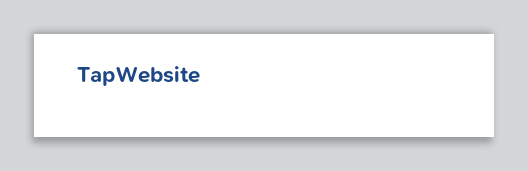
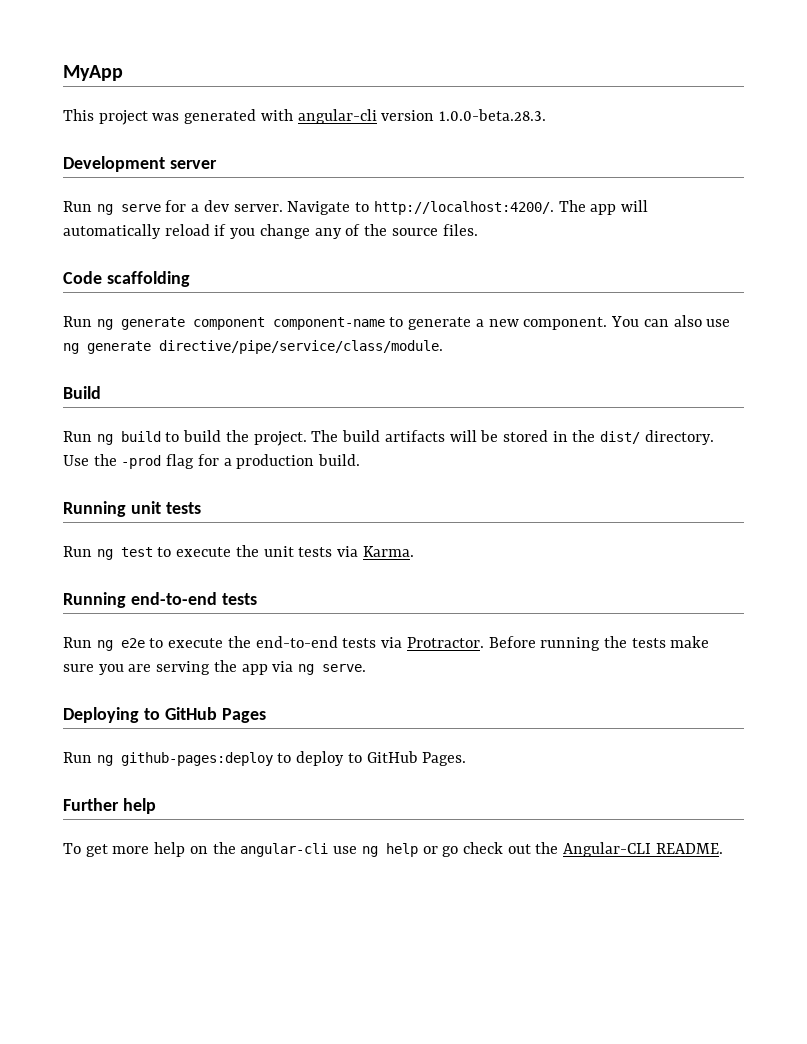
[77,66,200,86] TapWebsite -> [63,65,123,81] [63,109,547,125] [63,156,217,172] [63,200,648,215] [63,224,478,239] [63,271,190,287] [63,315,731,330] [63,340,443,354] [63,386,101,399] [63,430,714,446] [63,454,361,469] [63,501,201,517] [63,545,414,560] [63,592,257,608] [63,636,710,651] [63,660,367,675] [63,707,266,723] [63,751,467,766] [63,798,156,814] [63,842,723,857] MyApp // This project was generated with angular-cli version 1.0.0-beta.28.3. // Development server // Run ng serve for a dev server. Navigate to http://localhost:4200/. The app will automatically reload if you change any of the source files. // Code scaffolding // Run ng generate component component-name to generate a new component. You can also use ng generate directive/pipe/service/class/module. // Build // Run ng build to build the project. The build artifacts will be stored in the dist/ directory. Use the -prod flag for a production build. // Running unit tests // Run ng test to execute the unit tests via Karma. // Running end-to-end tests // Run ng e2e to execute the end-to-end tests via Protractor. Before running the tests make sure you are serving the app via ng serve. // Deploying to GitHub Pages // Run ng github-pages:deploy to deploy to GitHub Pages. // Further help // To get more help on the angular-cli use ng help or go check out the Angular-CLI README.

